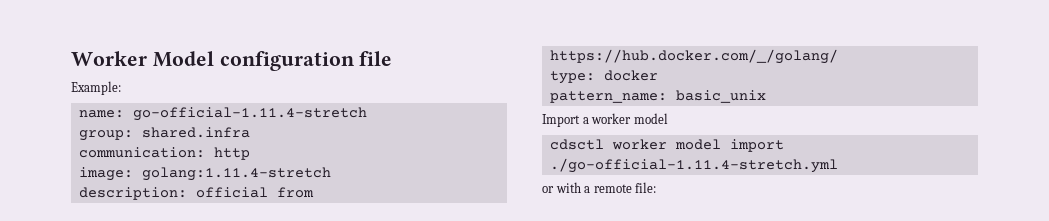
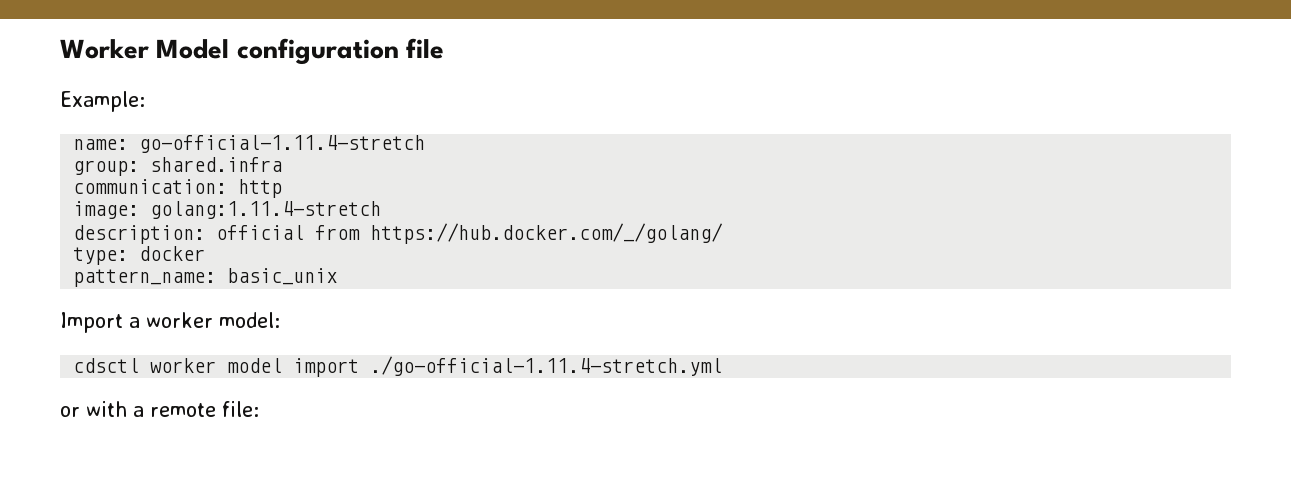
[633,113,668,124] model -> [219,312,280,328] model:

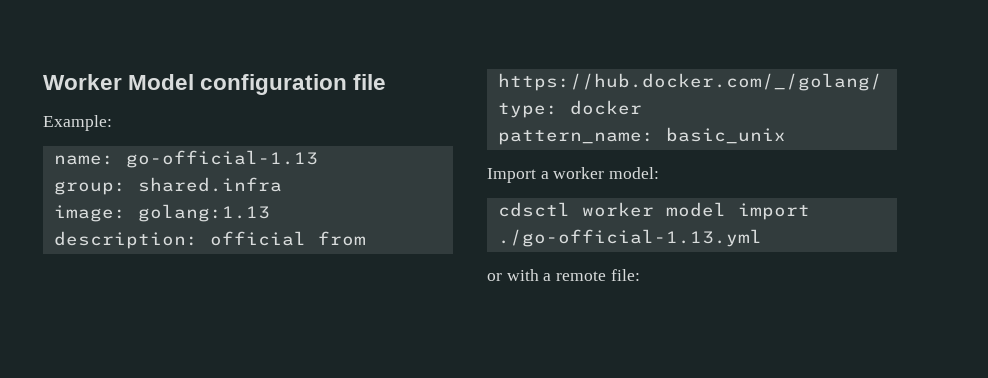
[139,135,426,153] go-official-1.11.4-stretch -> [125,150,318,168] go-official-1.13
[73,179,283,198] // communication: http -> (282, 184) none
[150,201,382,219] golang:1.11.4-stretch -> [137,204,270,222] golang:1.13
[370,356,723,376] ./go-official-1.11.4-stretch.yml -> [497,229,762,247] ./go-official-1.13.yml

